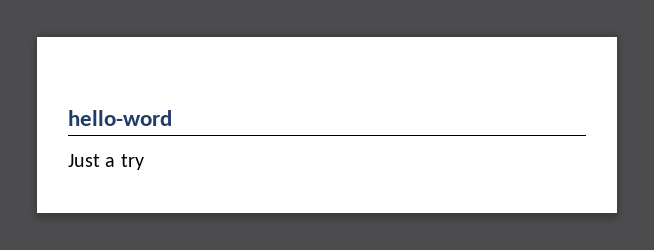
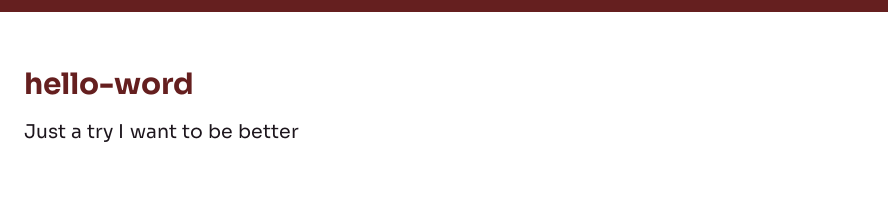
(144, 162) none -> [118,124,299,139] I want to be better

